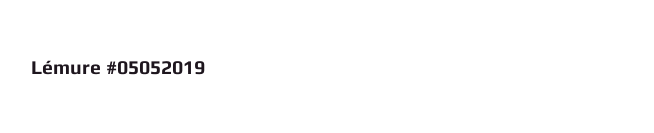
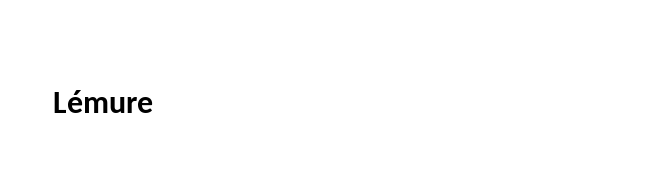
[106,61,206,75] #05052019 -> (153, 101) none

